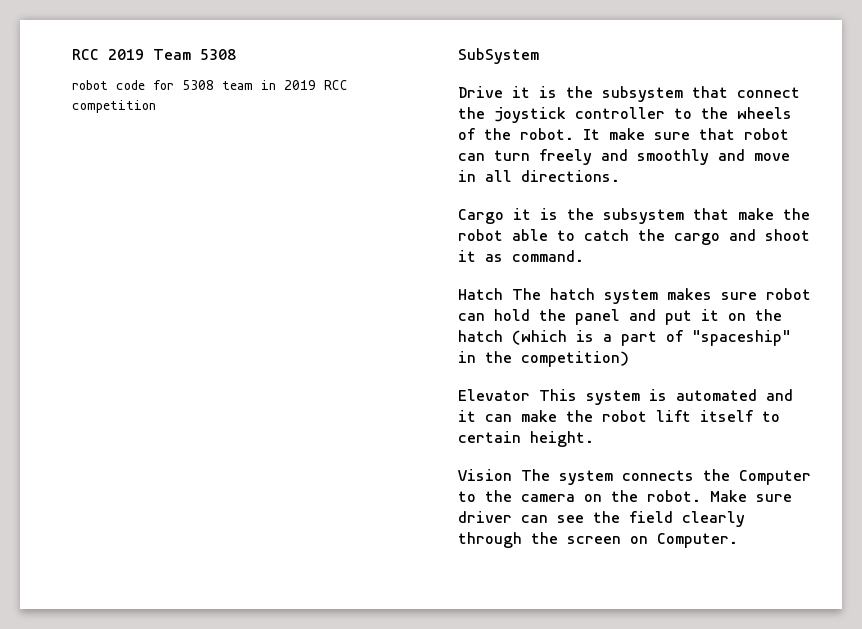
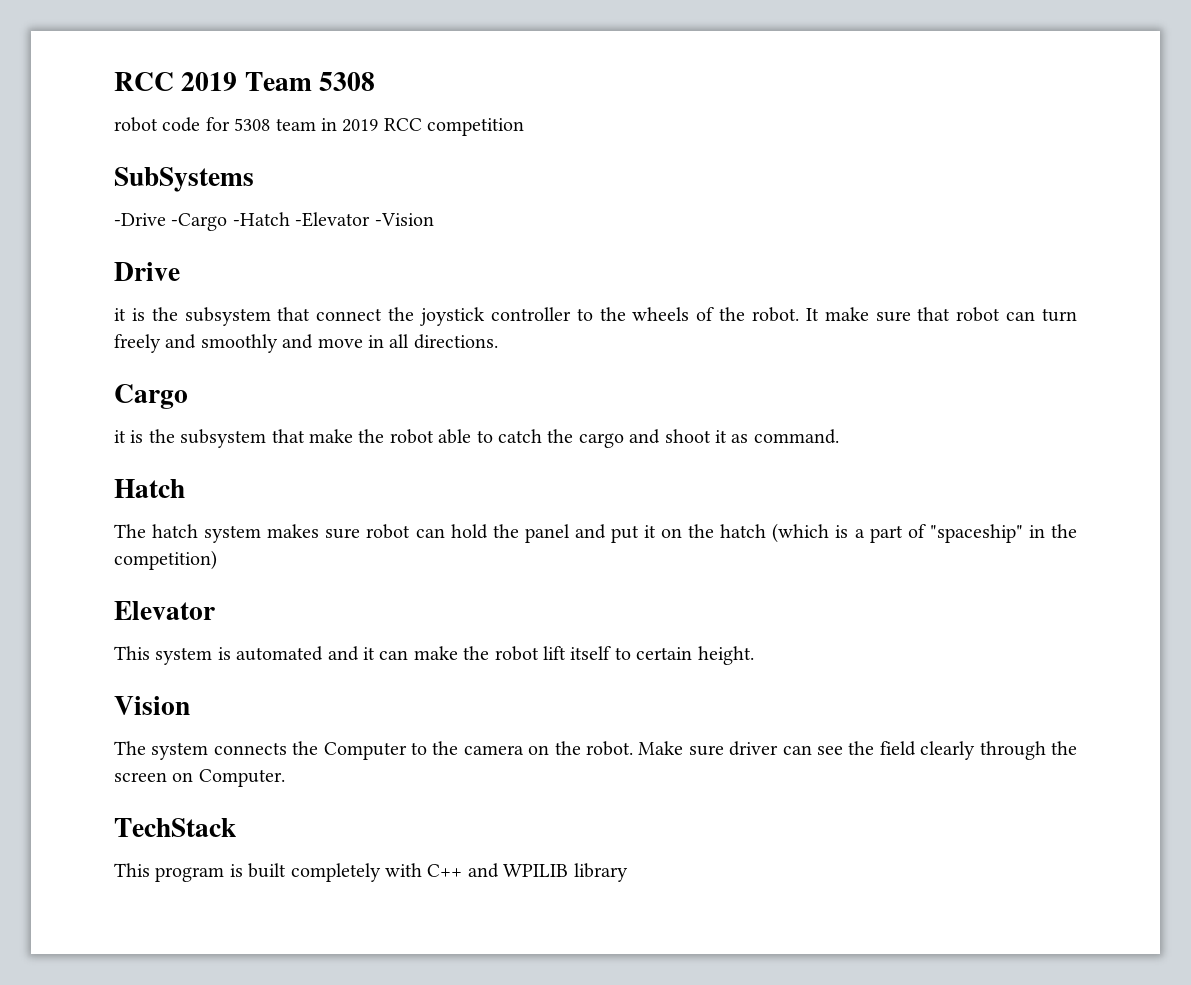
[458,48,539,64] SubSystem -> [114,167,254,192] [114,212,434,231] SubSystems // -Drive -Cargo -Hatch -Elevator -Vision
(503, 92) none -> (180, 271) //
(504, 216) none -> (188, 396) //
(503, 294) none -> (185, 488) //
(530, 395) none -> (215, 610) //
(512, 475) none -> (190, 705) //
(738, 540) none -> [114,818,236,837] [114,863,628,882] // TechStack // This program is built completely with C++ and WPILIB library

